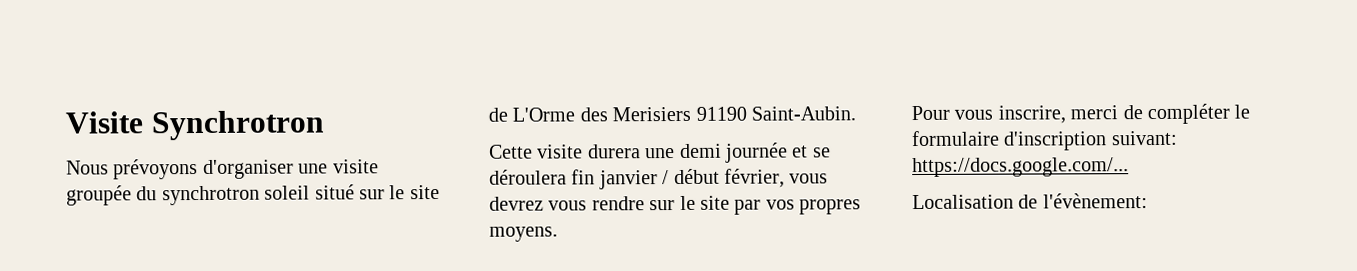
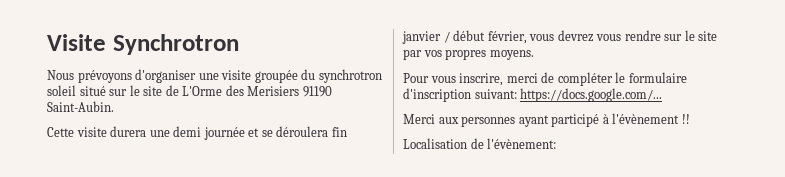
(1129, 167) none -> [403,113,690,127] // Merci aux personnes ayant participé à l'évènement !!

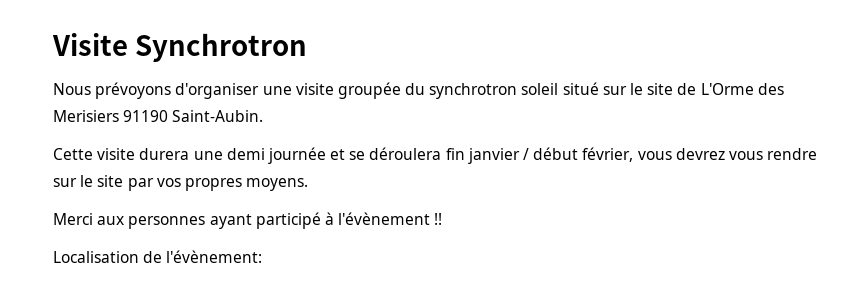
[403,72,687,86] [403,88,663,102] // Pour vous inscrire, merci de compléter le formulaire d'inscription suivant: https://docs.google.com/... -> (309, 184) none

